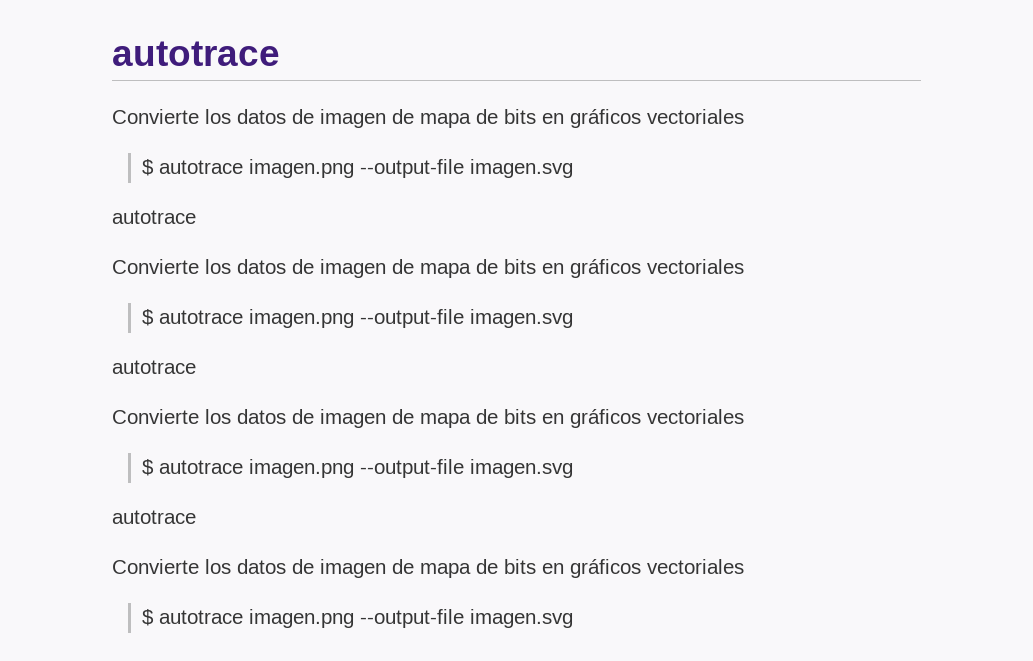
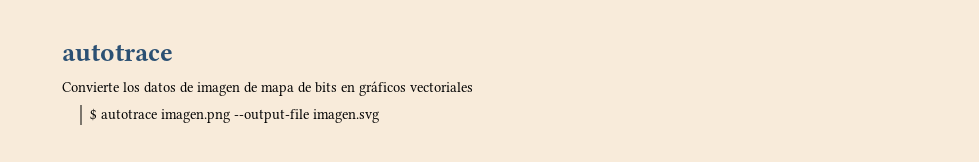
[112,210,196,224] [112,259,744,278] [142,309,574,328] [112,360,196,374] [112,409,744,428] [142,459,574,478] [112,510,196,524] [112,559,744,578] [142,609,574,628] // autotrace // Convierte los datos de imagen de mapa de bits en gráficos vectoriales // $ autotrace imagen.png --output-file imagen.svg // autotrace // Convierte los datos de imagen de mapa de bits en gráficos vectoriales // $ autotrace imagen.png --output-file imagen.svg // autotrace // Convierte los datos de imagen de mapa de bits en gráficos vectoriales // $ autotrace imagen.png --output-file imagen.svg -> (380, 116) none

